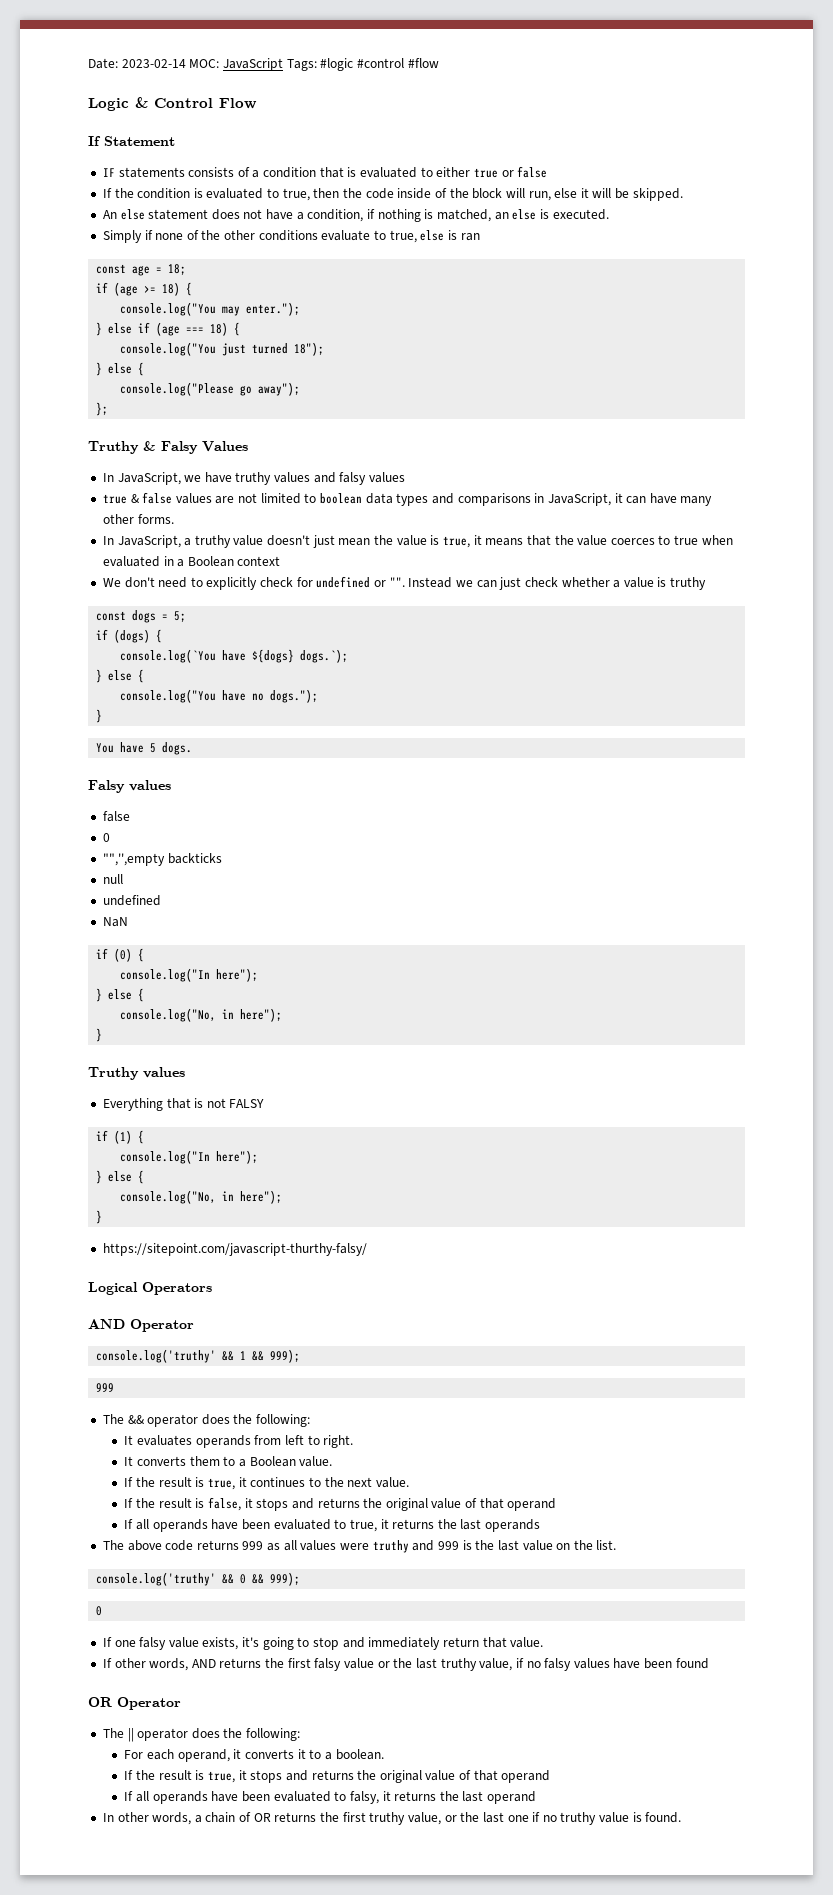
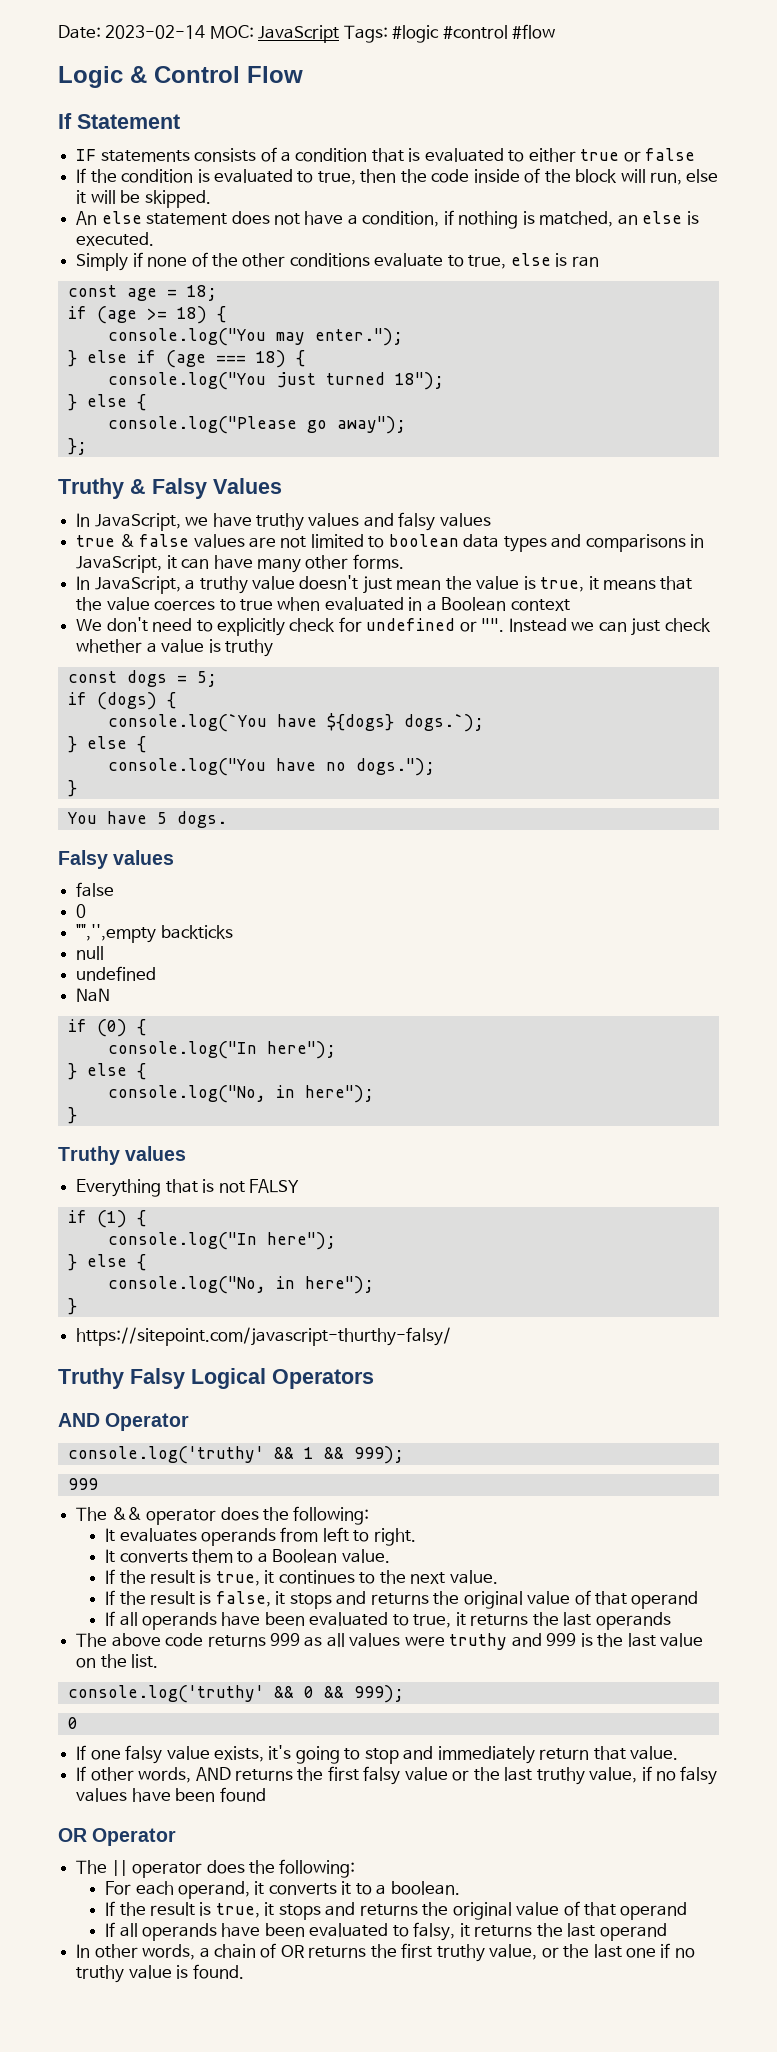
(367, 1249) none -> [58,1368,185,1389] Truthy Falsy

